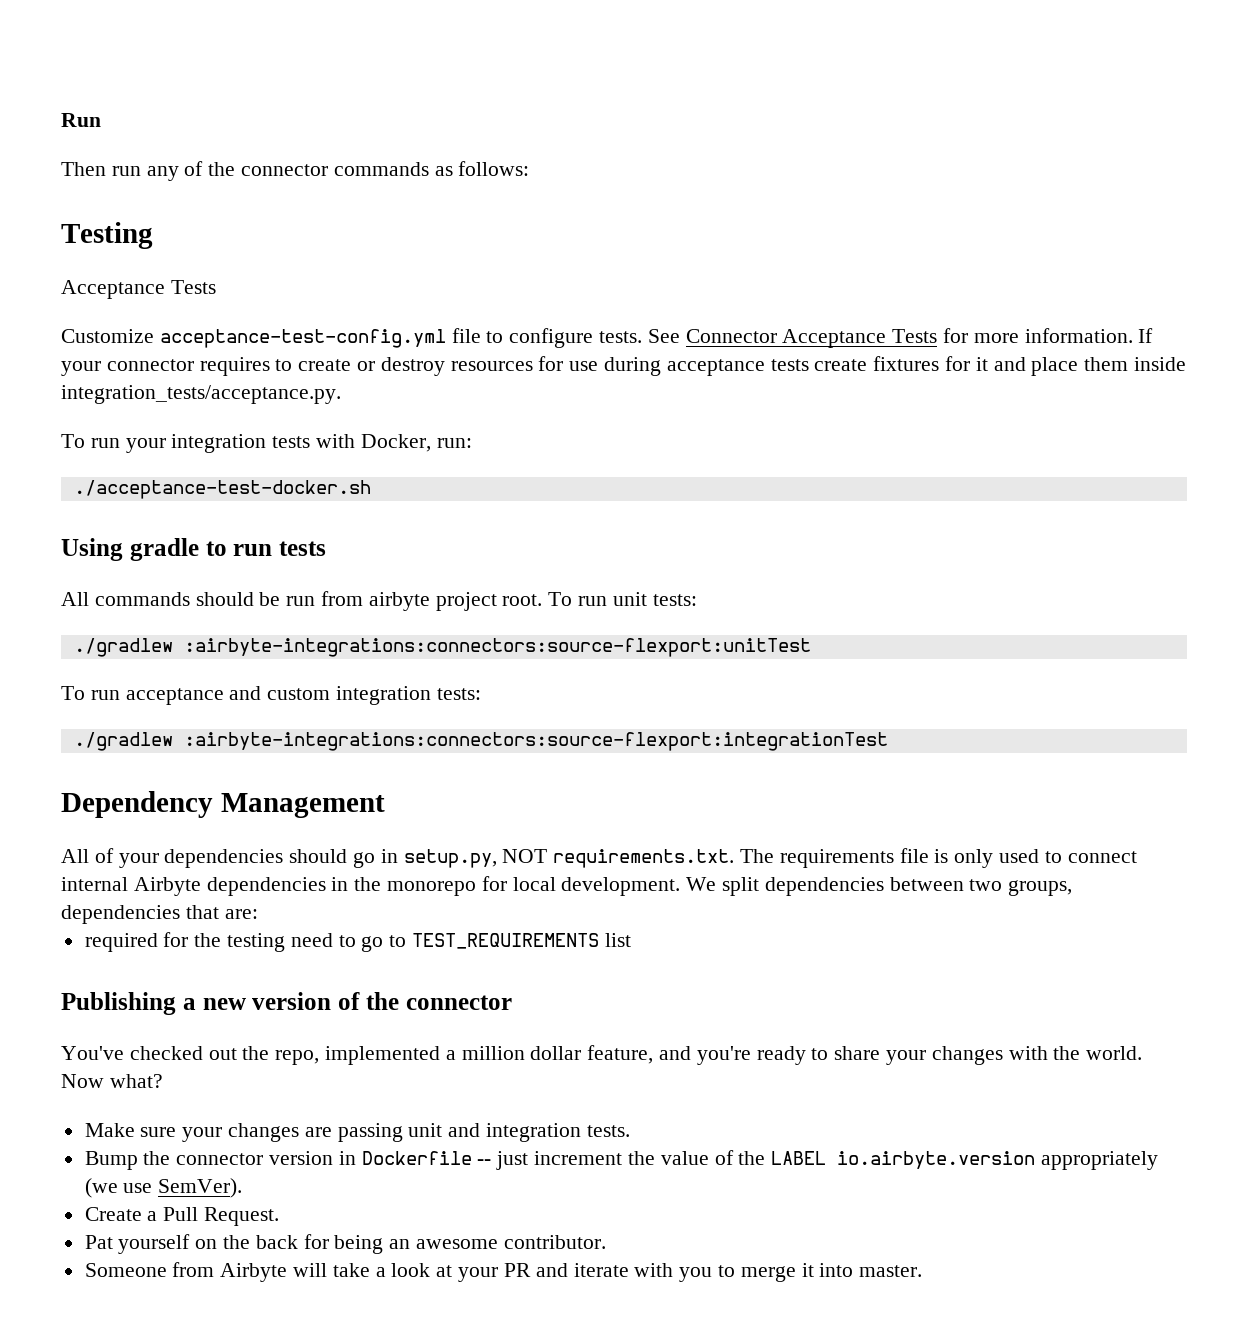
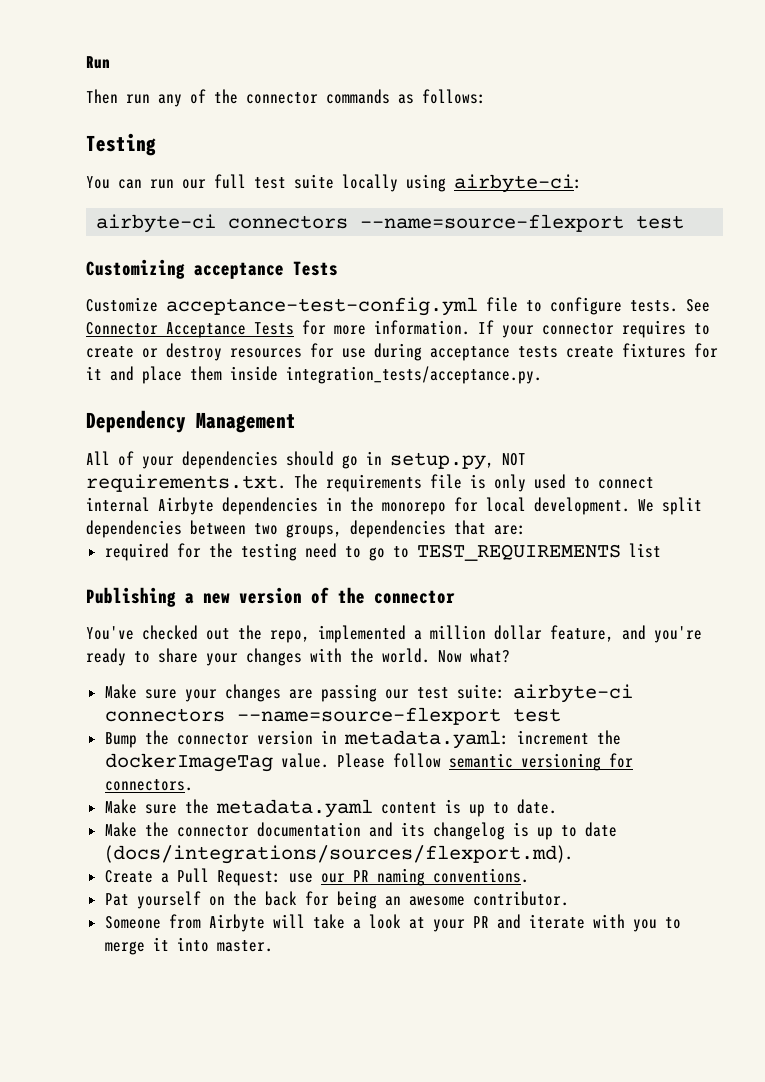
[61,280,165,299] Acceptance -> [86,174,582,193] [96,214,685,233] [86,259,284,279] You can run our full test suite locally using airbyte-ci: // airbyte-ci connectors --name=source-flexport test // Customizing acceptance
[61,434,472,453] [73,480,371,499] [61,538,326,561] [61,591,697,611] [73,638,811,657] [61,686,481,705] [73,732,888,751] // To run your integration tests with Docker, run: // ./acceptance-test-docker.sh // Using gradle to run tests // All commands should be run from airbyte project root. To run unit tests: // ./gradlew :airbyte-integrations:connectors:source-flexport:unitTest // To run acceptance and custom integration tests: // ./gradlew :airbyte-integrations:connectors:source-flexport:integrationTest -> (542, 375) none
[408,1123,630,1142] unit and integration tests. -> [384,684,633,703] [104,707,561,725] our test suite: airbyte-ci connectors --name=source-flexport test
[361,1150,1158,1170] [84,1178,243,1198] [84,1207,280,1226] Dockerfile -- just increment the value of the LABEL io.airbyte.version appropriately (we use SemVer). // Create a Pull Request. -> [343,730,621,749] [104,753,633,772] [104,779,193,791] [104,799,557,818] [104,822,617,840] [104,845,573,864] [104,868,529,886] metadata.yaml: increment the dockerImageTag value. Please follow semantic versioning for connectors. // Make sure the metadata.yaml content is up to date. // Make the connector documentation and its changelog is up to date (docs/integrations/sources/flexport.md). // Create a Pull Request: use our PR naming conventions.

